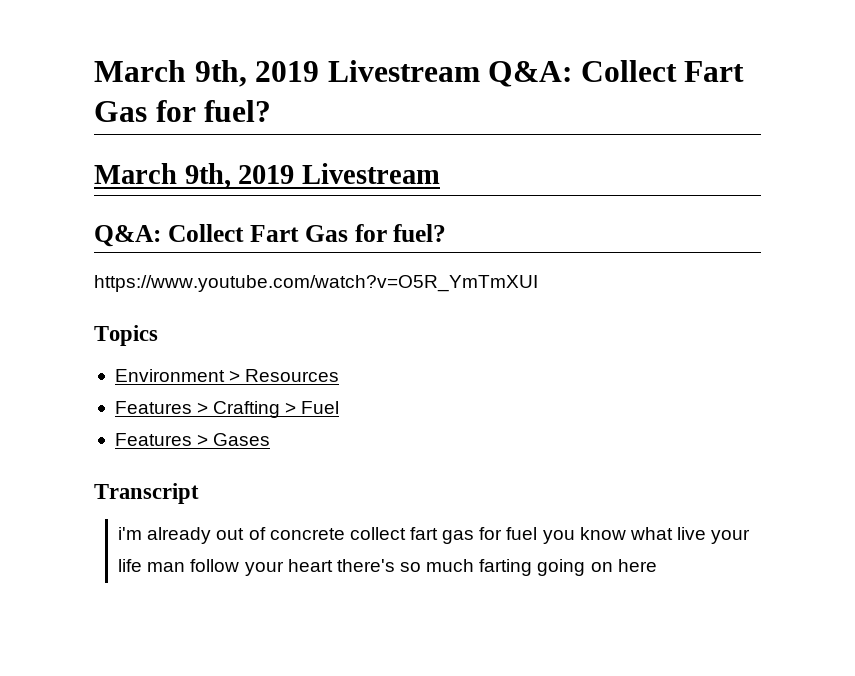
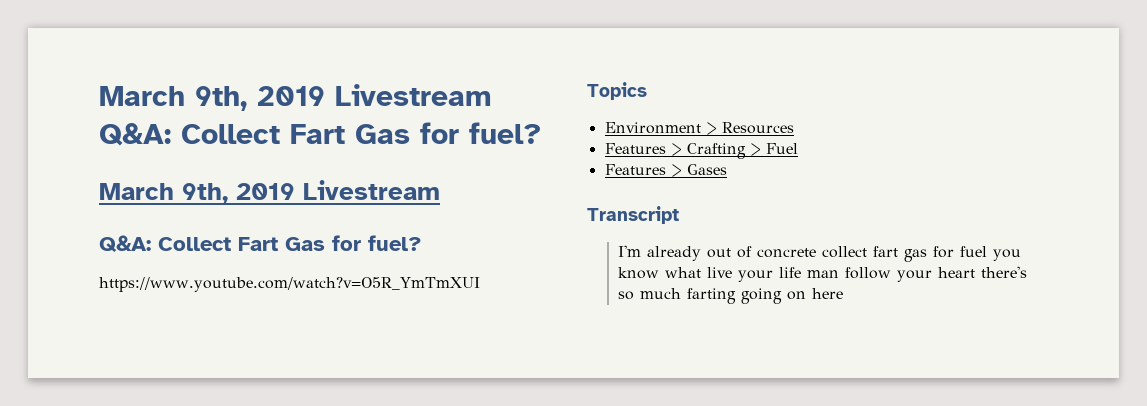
[118,527,143,540] i'm -> [618,245,642,257] I'm

